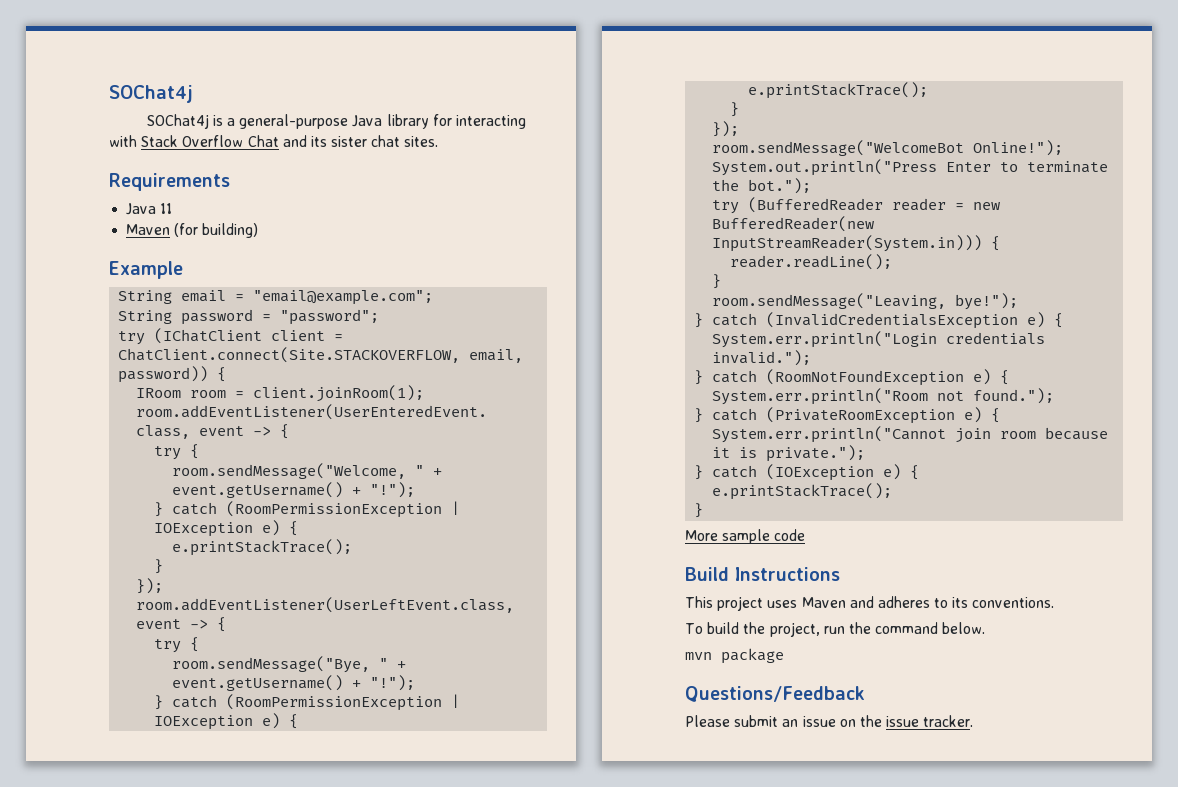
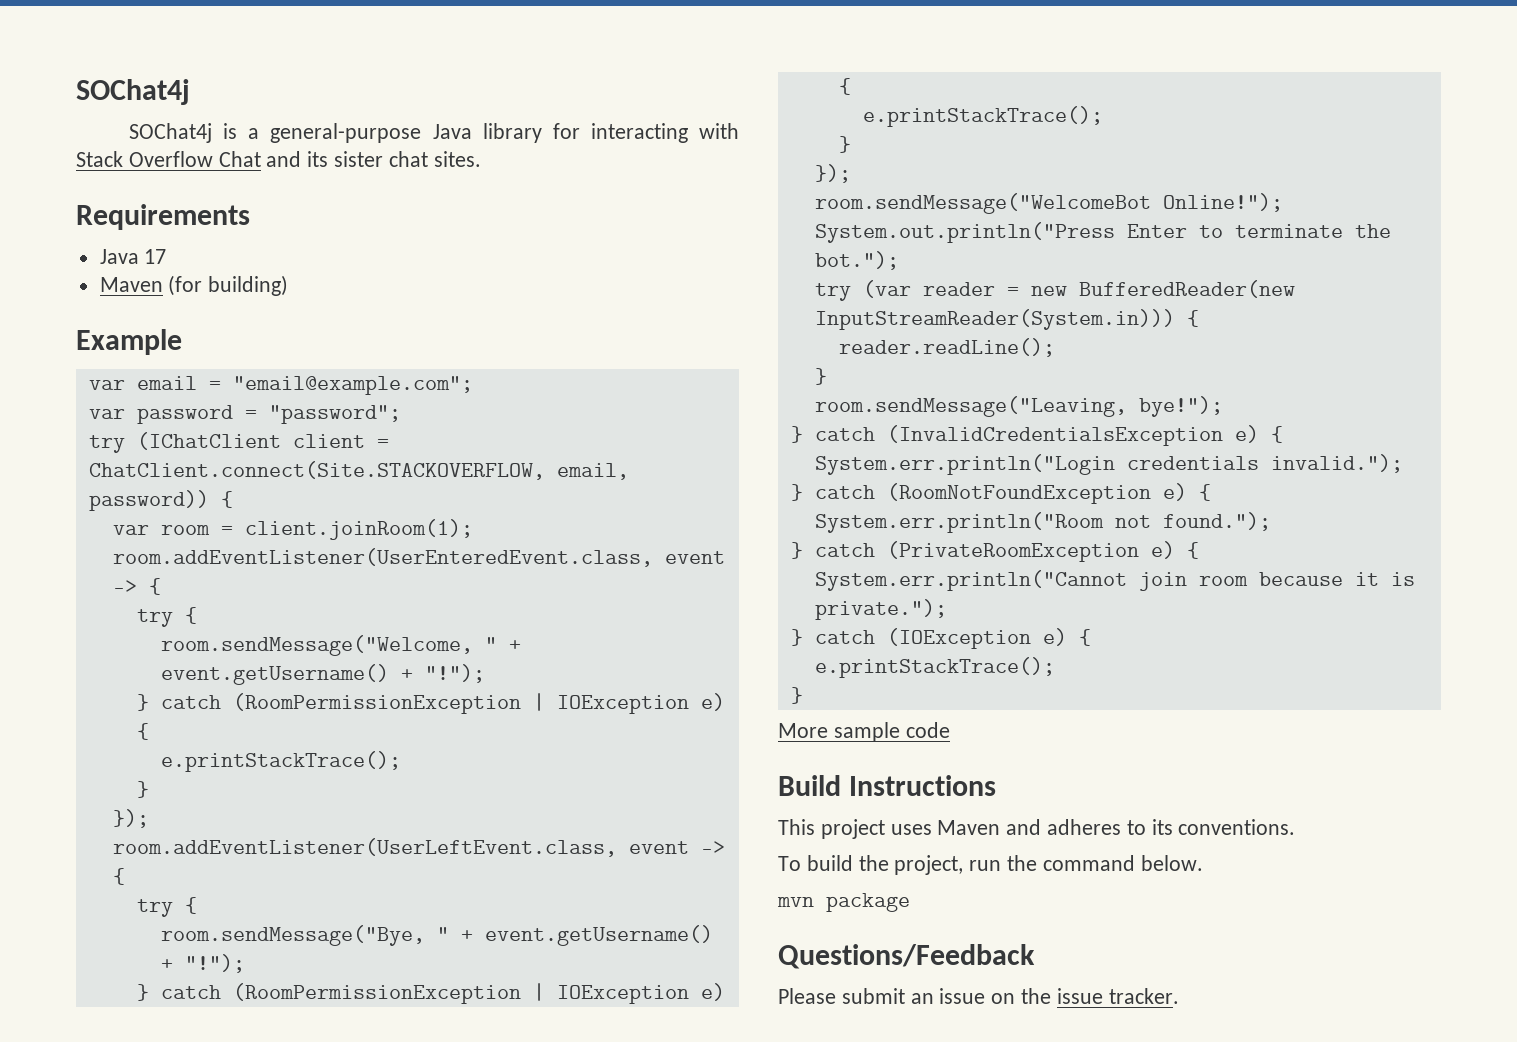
[160,203,173,214] 11 -> [144,249,167,264] 17
[118,290,173,304] String -> [88,380,125,390] var
[118,310,173,324] String -> [88,409,125,419] var
[136,388,182,398] IRoom -> [112,525,149,535] var
[748,197,884,213] (BufferedReader -> [862,280,911,298] (var

